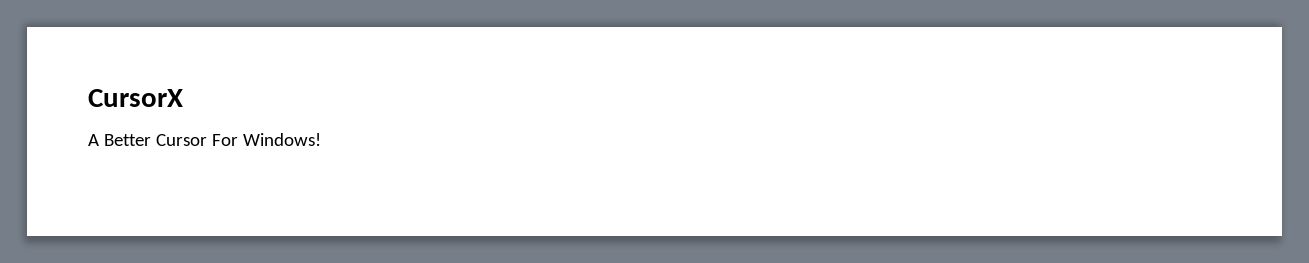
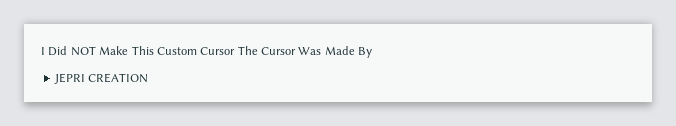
[88,89,183,107] [88,133,321,146] CursorX // A Better Cursor For Windows! -> [41,46,373,58] [53,73,149,84] I Did NOT Make This Custom Cursor The Cursor Was Made By // JEPRI CREATION

